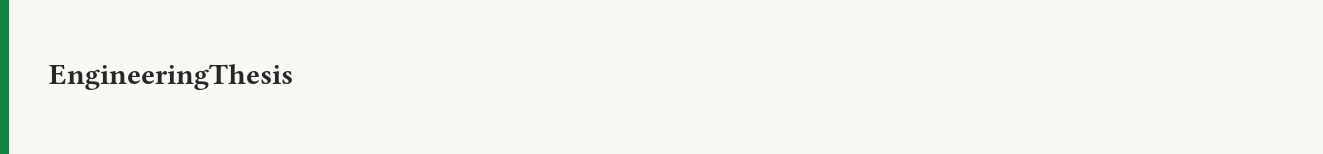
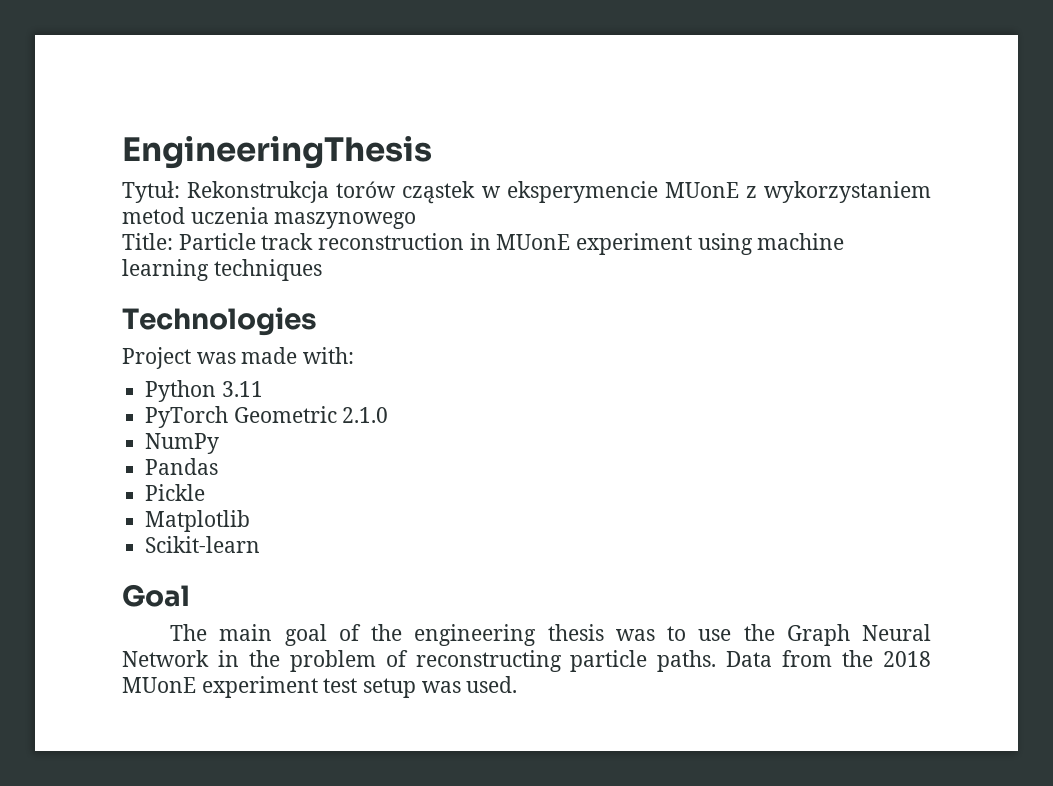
(293, 77) none -> [122,181,931,204] [122,207,417,229] [122,233,845,255] [122,259,322,281] [122,307,317,336] [122,347,355,369] [145,380,263,402] [145,406,389,428] [145,433,220,454] [145,458,219,475] [145,484,206,501] [145,510,251,532] [145,536,261,553] [122,584,190,607] [169,624,932,646] [122,650,931,672] [122,676,518,698] // Tytuł: Rekonstrukcja torów cząstek w eksperymencie MUonE z wykorzystaniem metod uczenia maszynowego // Title: Particle track reconstruction in MUonE experiment using machine learning techniques // Technologies // Project was made with: // Python 3.11 // PyTorch Geometric 2.1.0 // NumPy // Pandas // Pickle // Matplotlib // Scikit-learn // Goal // The main goal of the engineering thesis was to use the Graph Neural Network in the problem of reconstructing particle paths. Data from the 2018 MUonE experiment test setup was used.

